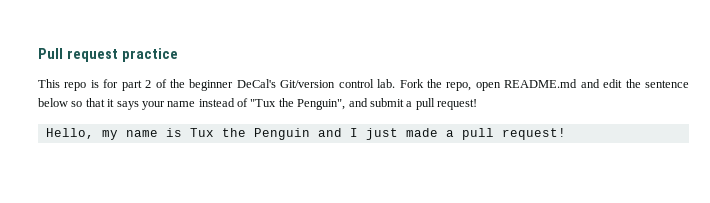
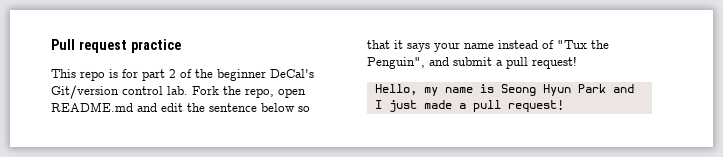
[189,128,310,140] Tux the Penguin -> [500,84,606,96] Seong Hyun Park

